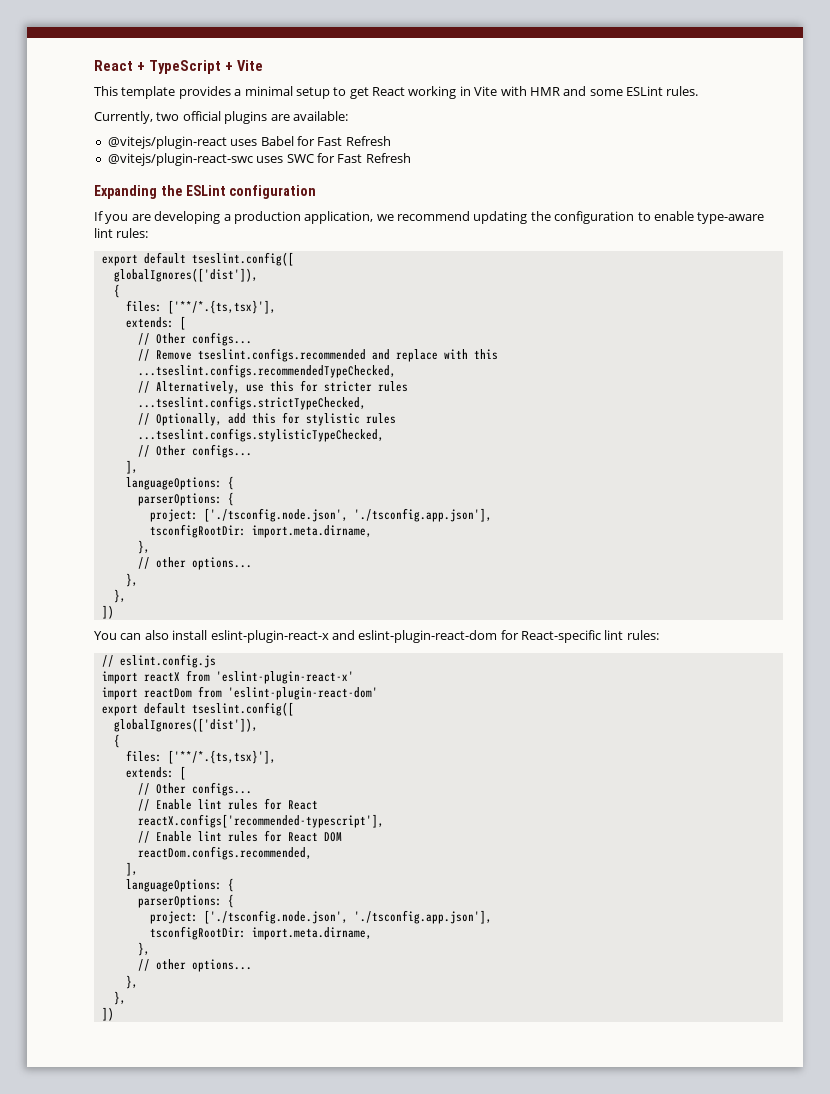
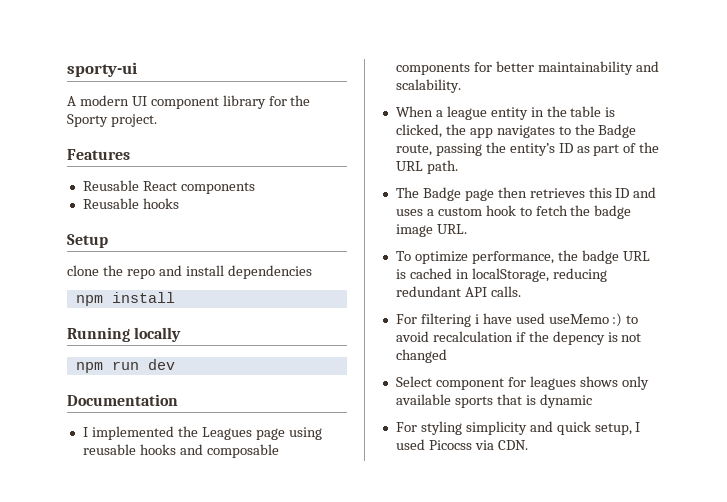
[94,60,263,74] [94,86,699,99] [94,111,348,124] [107,136,391,149] [107,153,411,166] [94,185,317,199] [94,211,765,224] [94,228,149,238] [101,252,294,266] [113,268,258,282] [113,284,120,298] [125,300,276,314] [125,316,186,330] [137,332,252,346] [137,348,498,362] [137,364,396,378] [137,380,408,394] [137,396,366,410] [137,412,396,426] [137,428,384,442] [137,444,252,458] [125,460,138,474] [125,476,234,490] [137,492,234,506] [149,508,492,522] [149,524,372,538] [137,540,150,554] [137,557,252,570] [125,573,138,587] [113,589,126,603] [101,605,114,619] [94,630,659,643] [101,654,216,668] [101,670,354,684] [101,686,378,700] [101,702,294,716] [113,718,258,732] [113,734,120,748] [125,750,276,764] [125,766,186,780] [137,782,252,796] [137,798,318,811] [137,814,384,828] [137,830,342,843] [137,846,312,860] [125,862,138,876] [125,878,234,892] [137,894,234,908] [149,910,492,924] [149,926,372,940] [137,942,150,956] [137,959,252,972] [125,975,138,989] [113,991,126,1005] [101,1007,114,1021] React + TypeScript + Vite // This template provides a minimal setup to get React working in Vite with HMR and some ESLint rules. // Currently, two official plugins are available: // @vitejs/plugin-react uses Babel for Fast Refresh // @vitejs/plugin-react-swc uses SWC for Fast Refresh // Expanding the ESLint configuration // If you are developing a production application, we recommend updating the configuration to enable type-aware lint rules: // export default tseslint.config([ // globalIgnores(['dist']), // { // files: ['**/*.{ts,tsx}'], // extends: [ // // Other configs... // // Remove tseslint.configs.recommended and replace with this // ...tseslint.configs.recommendedTypeChecked, // // Alternatively, use this for stricter rules // ...tseslint.configs.strictTypeChecked, // // Optionally, add this for stylistic rules // ...tseslint.configs.stylisticTypeChecked, // // Other configs... // ], // languageOptions: { // parserOptions: { // project: ['./tsconfig.node.json', './tsconfig.app.json'], // tsconfigRootDir: import.meta.dirname, // }, // // other options... // }, // }, // ]) // You can also install eslint-plugin-react-x and eslint-plugin-react-dom for React-specific lint rules: // // eslint.config.js // import reactX from 'eslint-plugin-react-x' // import reactDom from 'eslint-plugin-react-dom' // export default tseslint.config([ // globalIgnores(['dist']), // { // files: ['**/*.{ts,tsx}'], // extends: [ // // Other configs... // // Enable lint rules for React // reactX.configs['recommended-typescript'], // // Enable lint rules for React DOM // reactDom.configs.recommended, // ], // languageOptions: { // parserOptions: { // project: ['./tsconfig.node.json', './tsconfig.app.json'], // tsconfigRootDir: import.meta.dirname, // }, // // other options... // }, // }, // ]) -> [67,62,137,77] [67,95,311,109] [67,114,157,127] [67,149,130,160] [82,180,255,194] [82,198,179,209] [67,234,108,248] [67,265,312,279] [75,292,175,306] [67,327,182,342] [75,359,175,373] [67,394,178,406] [82,426,322,440] [82,444,279,458] [395,61,659,75] [395,79,461,93] [395,106,616,120] [395,124,637,138] [395,142,660,156] [395,160,458,174] [395,187,657,201] [395,205,632,219] [395,224,467,237] [395,250,650,264] [395,268,607,282] [395,286,521,297] [395,313,639,327] [395,331,642,345] [395,349,447,363] [395,376,649,390] [395,394,592,408] [395,421,641,435] [395,439,528,450] sporty-ui // A modern UI component library for the Sporty project. // Features // Reusable React components // Reusable hooks // Setup // clone the repo and install dependencies // npm install // Running locally // npm run dev // Documentation // I implemented the Leagues page using reusable hooks and composable components for better maintainability and scalability. // When a league entity in the table is clicked, the app navigates to the Badge route, passing the entity’s ID as part of the URL path. // The Badge page then retrieves this ID and uses a custom hook to fetch the badge image URL. // To optimize performance, the badge URL is cached in localStorage, reducing redundant API calls. // For filtering i have used useMemo :) to avoid recalculation if the depency is not changed // Select component for leagues shows only available sports that is dynamic // For styling simplicity and quick setup, I used Picocss via CDN.

